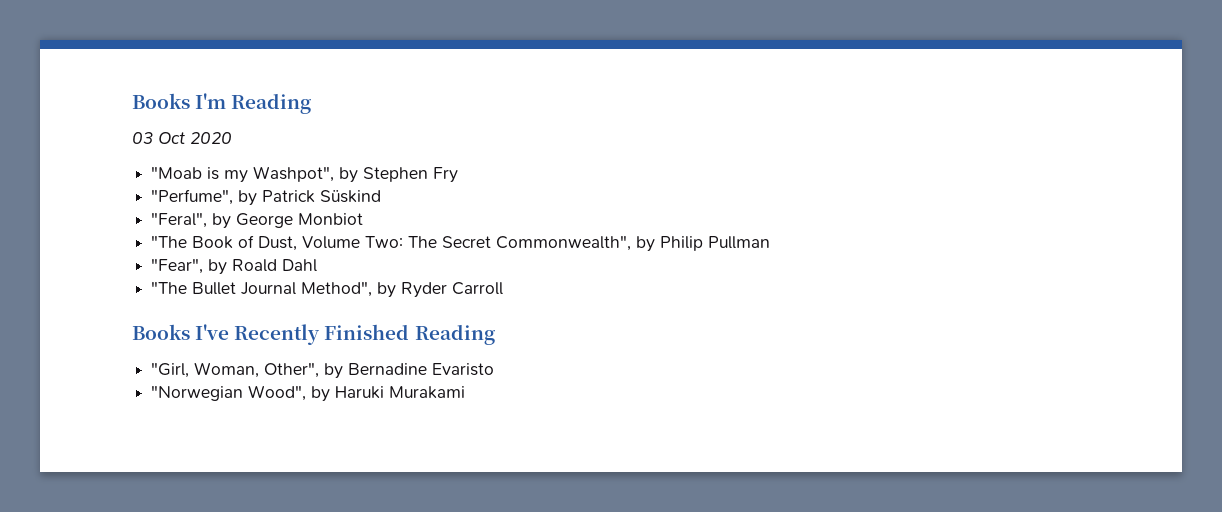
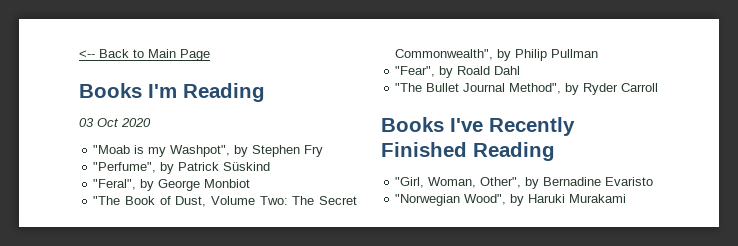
(132, 101) none -> [79,49,210,61] <-- Back to Main Page //

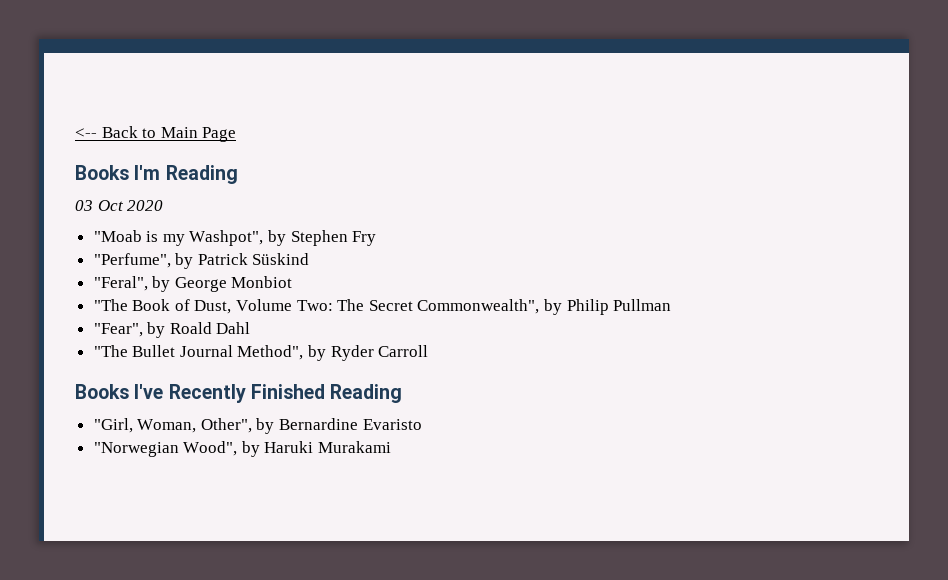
[543,177,602,186] Bernadine -> [279,418,359,430] Bernardine

